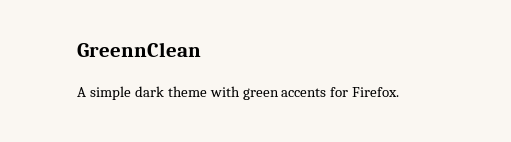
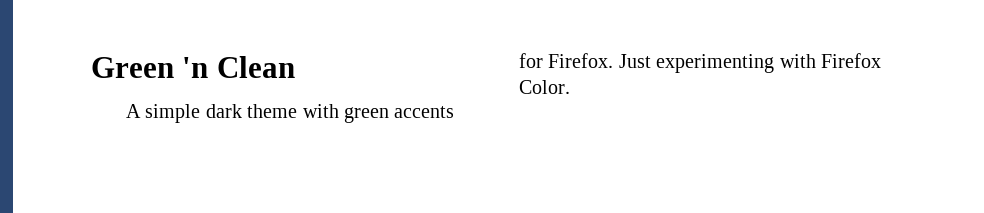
[77,42,201,57] GreennClean -> [91,56,295,78] Green 'n Clean
(400, 92) none -> [618,53,881,73] [519,80,570,94] Just experimenting with Firefox Color.

